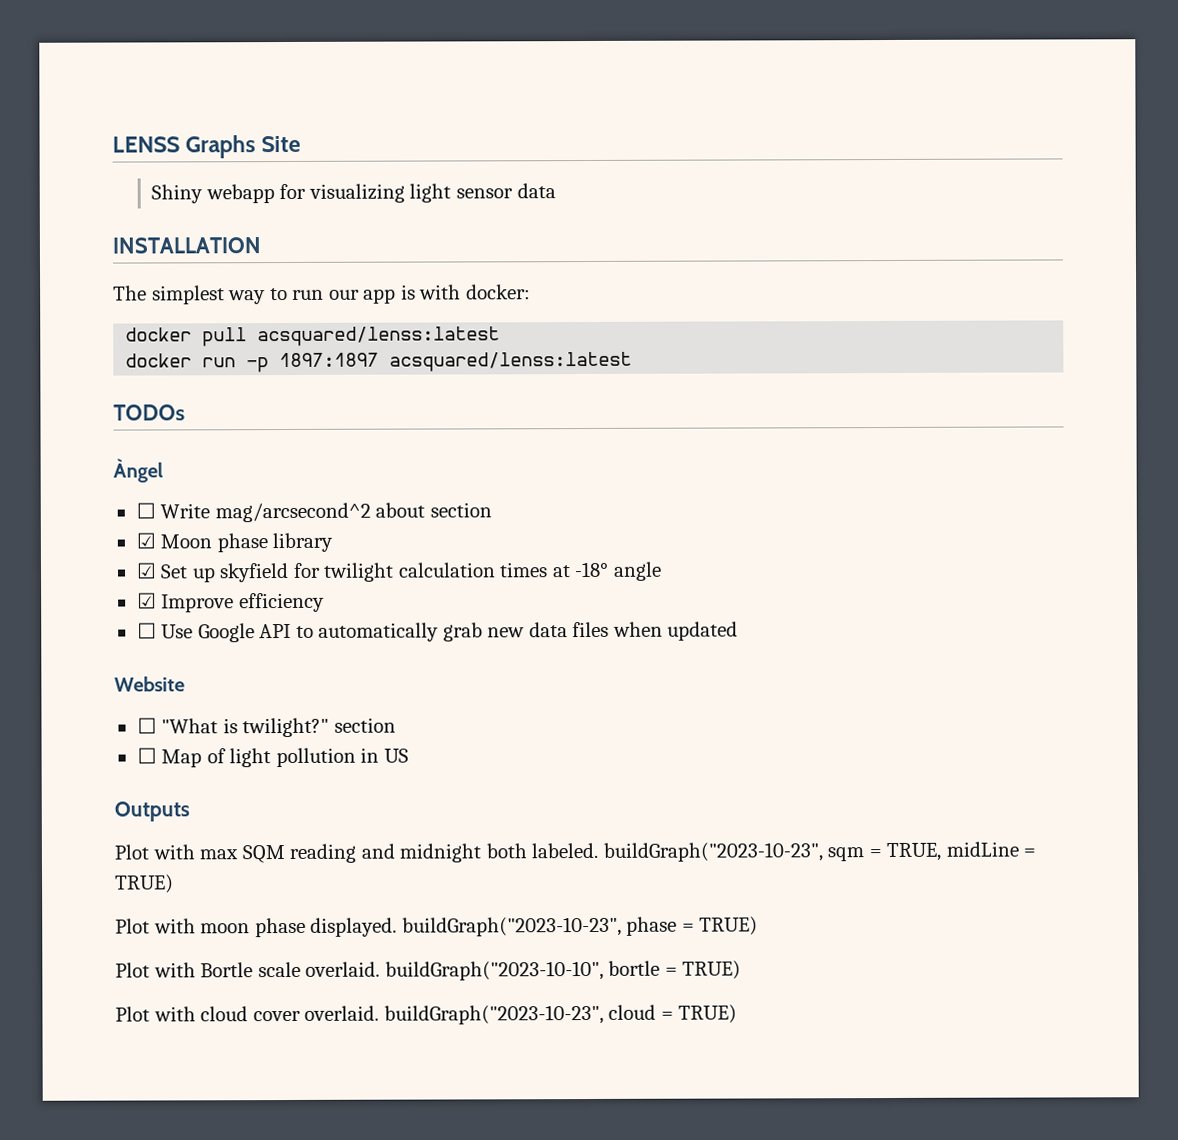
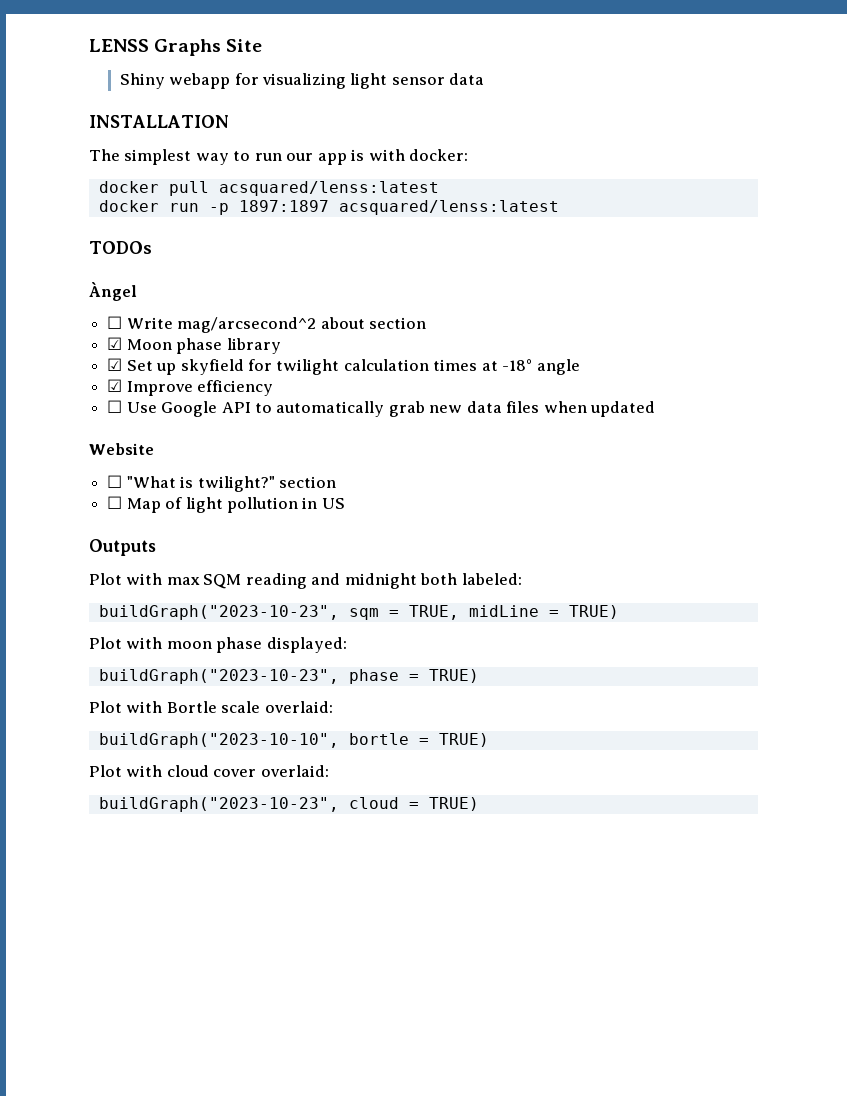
[531,842,599,859] labeled. -> [461,573,522,585] labeled: //
[310,917,398,937] displayed. -> [266,637,347,653] displayed: //
[305,961,381,977] overlaid. -> [264,701,333,713] overlaid: //
[304,1005,380,1021] overlaid. -> [260,765,329,777] overlaid: //

